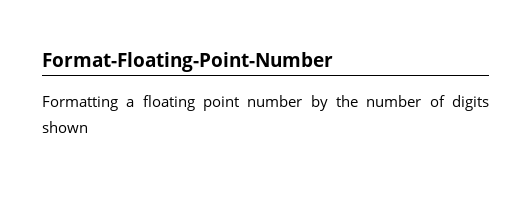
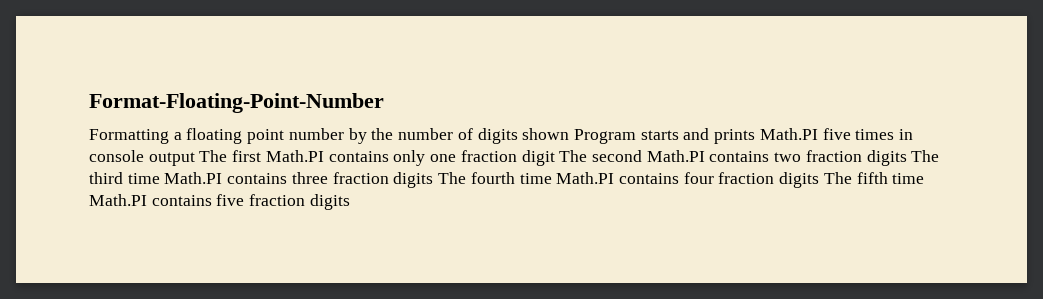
(88, 127) none -> [573,128,914,144] [89,150,940,166] [89,172,925,188] [89,194,350,210] Program starts and prints Math.PI five times in console output The first Math.PI contains only one fraction digit The second Math.PI contains two fraction digits The third time Math.PI contains three fraction digits The fourth time Math.PI contains four fraction digits The fifth time Math.PI contains five fraction digits

